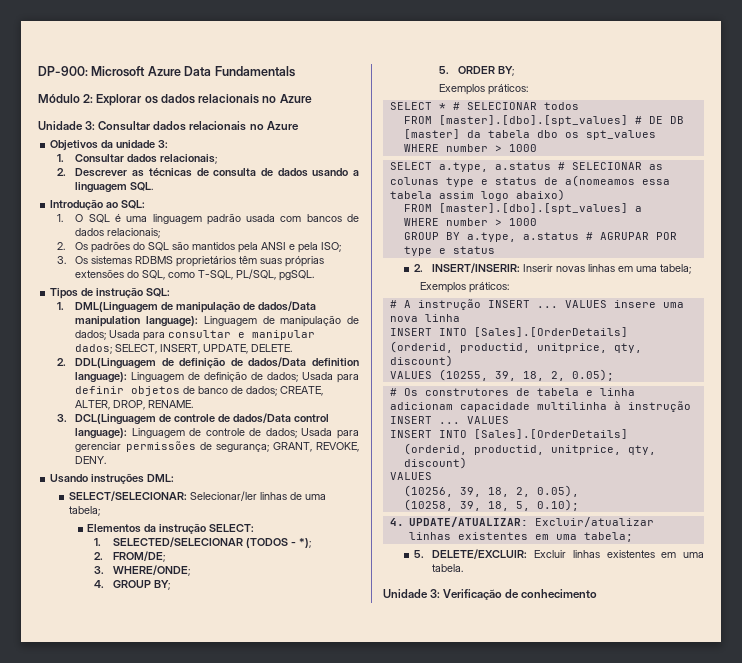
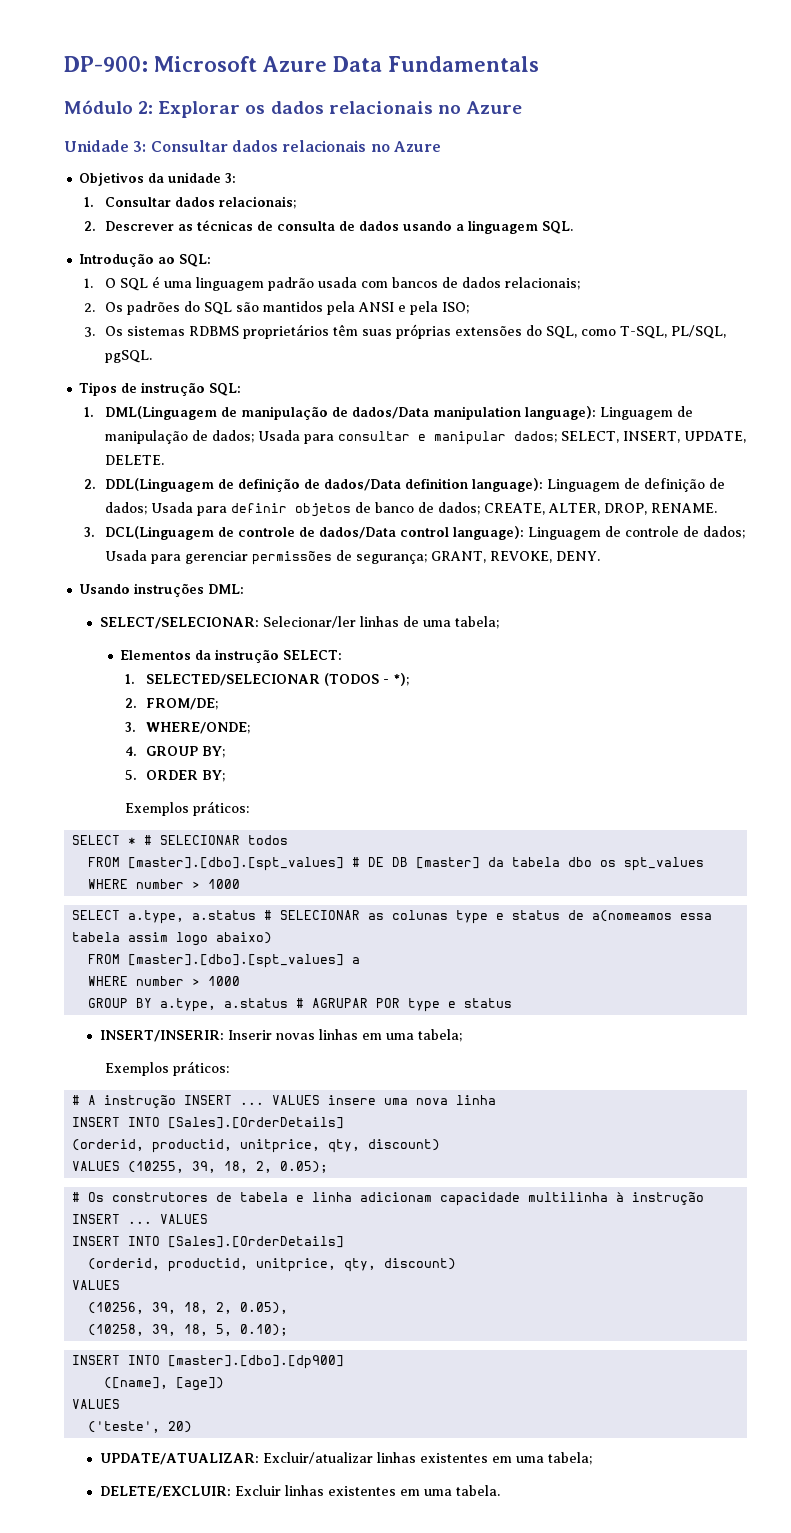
[413,264,423,272] 2. -> (513, 1003) none
[389,518,404,526] 4. -> [72,1355,345,1369] [104,1377,225,1391] [72,1399,121,1409] [88,1421,193,1433] INSERT INTO [master].[dbo].[dp900] // ([name], [age]) // VALUES // ('teste', 20) //
[413,550,424,558] 5. -> (592, 1458) none
[383,589,598,600] // Unidade 3: Verificação de conhecimento -> (500, 1490) none

